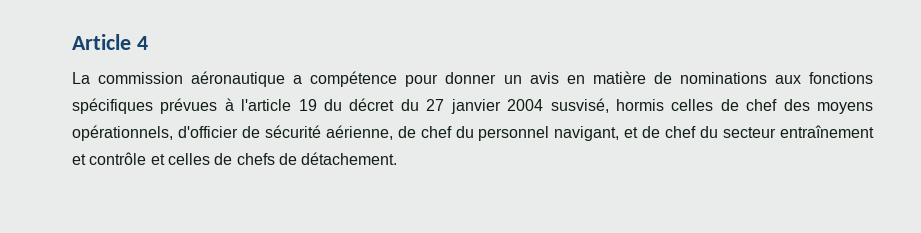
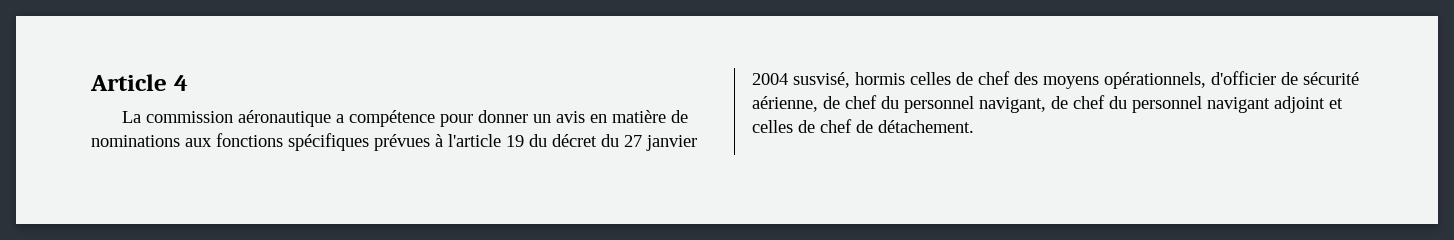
[624,125,875,138] [72,152,147,165] et de chef du secteur entraînement et contrôle -> [1051,95,1325,113] de chef du personnel navigant adjoint
[236,153,275,165] chefs -> [820,119,852,133] chef

